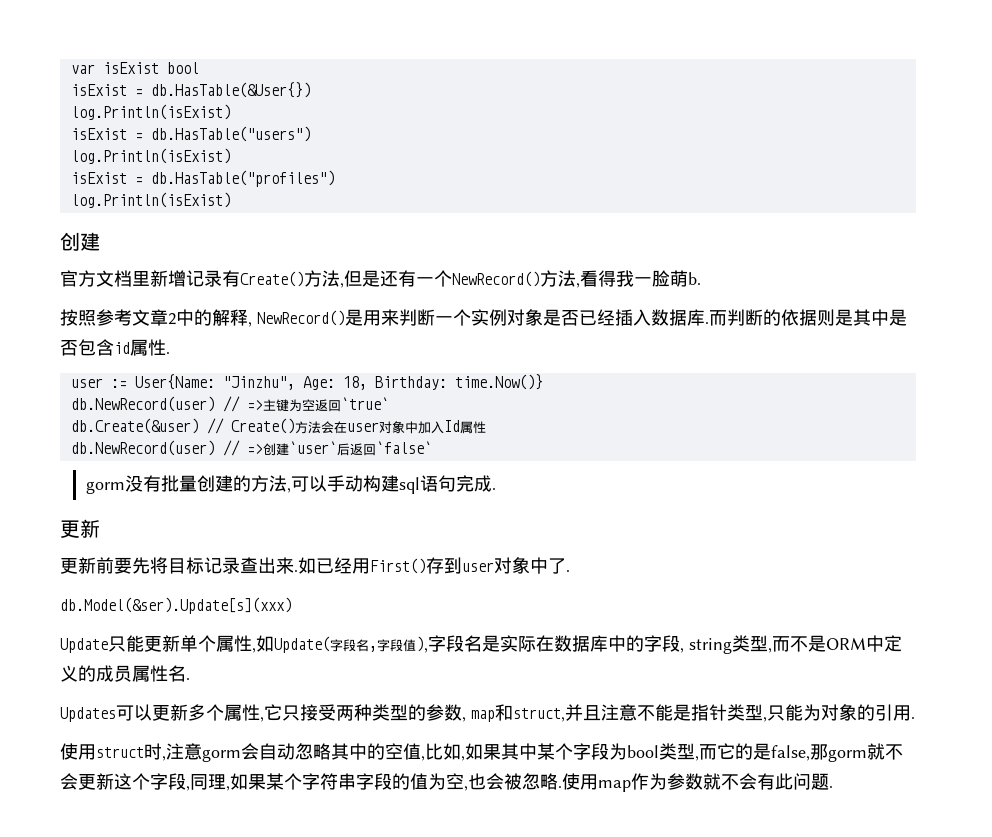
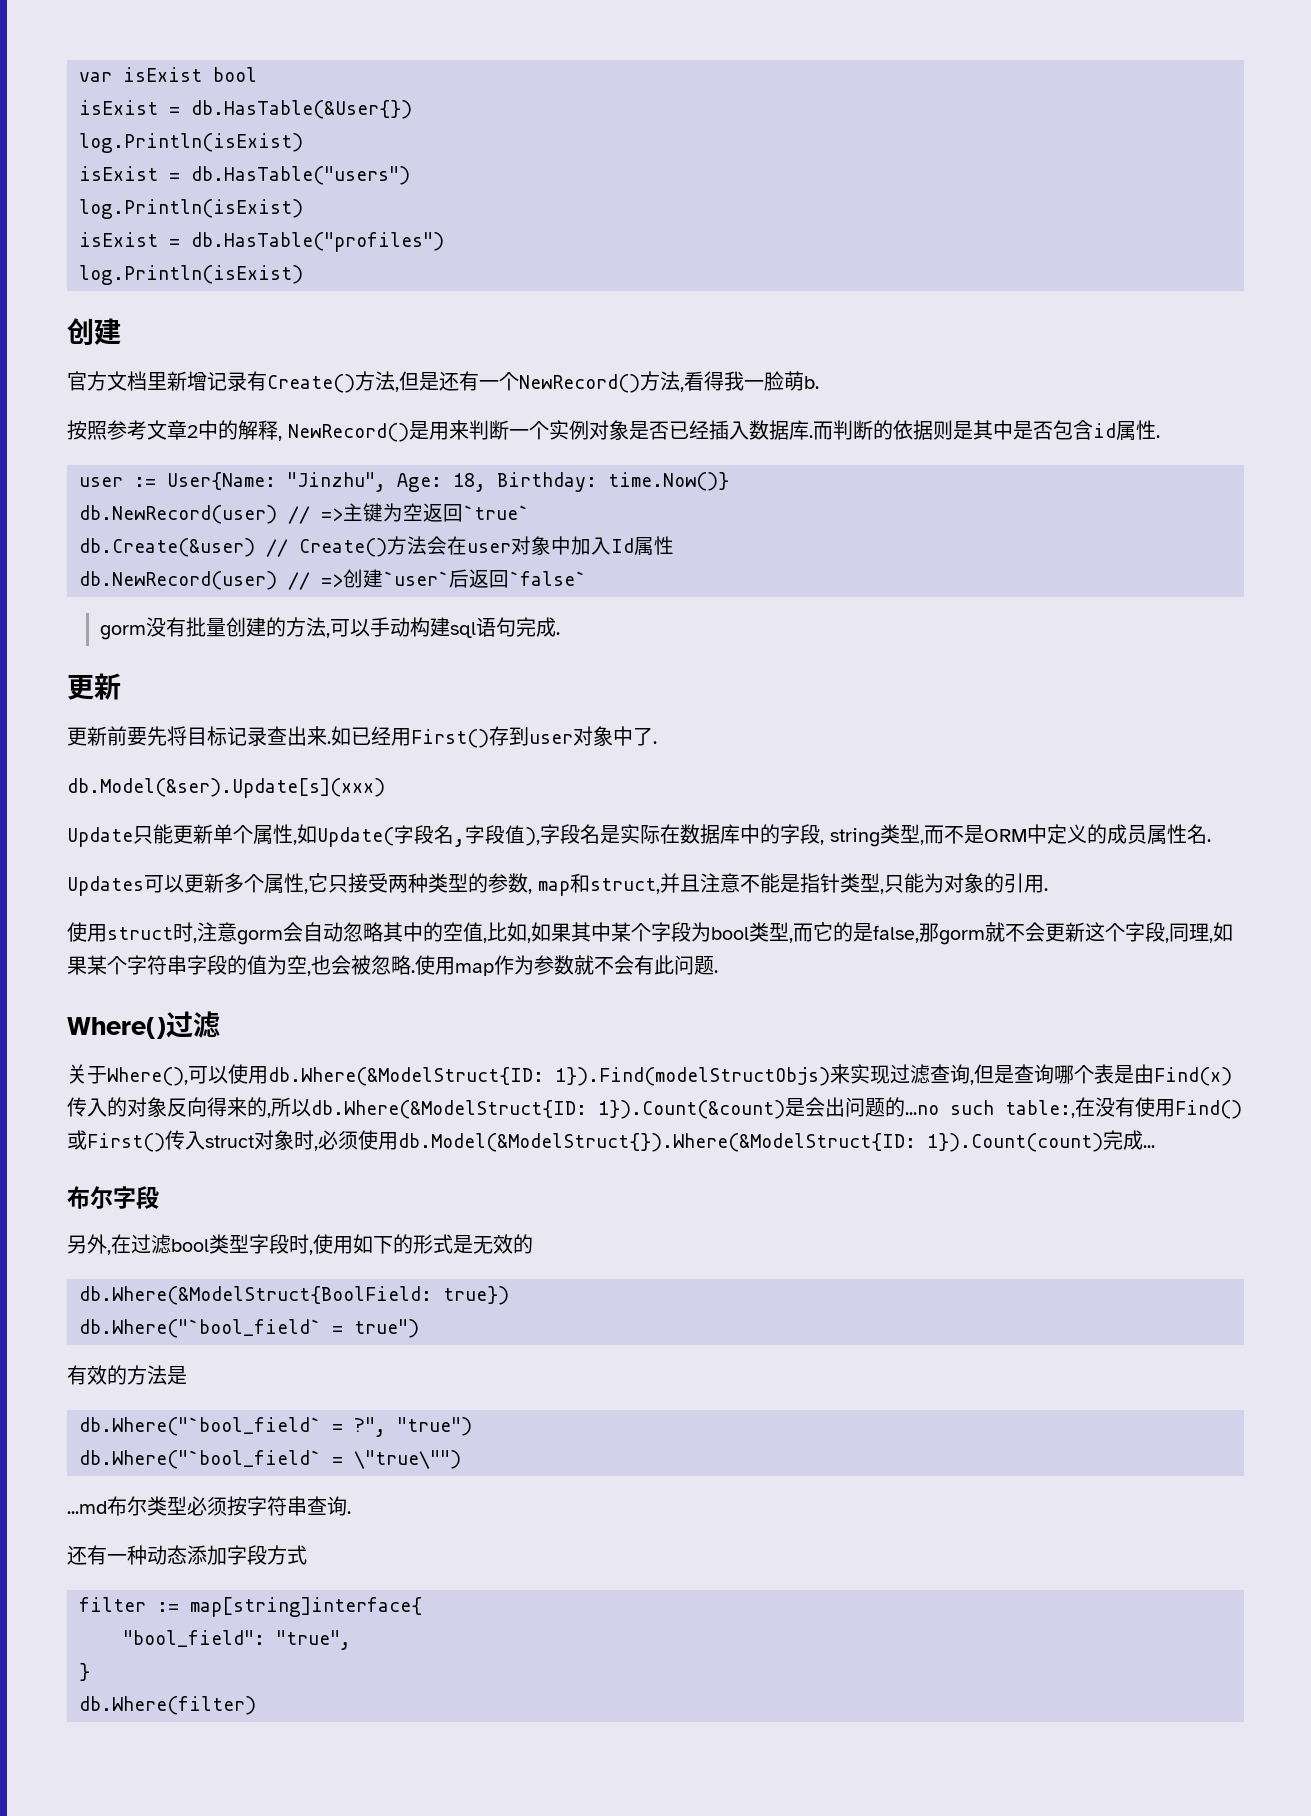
(833, 786) none -> [67,1011,220,1039] [67,1064,1232,1086] [67,1097,1242,1119] [67,1130,1155,1152] [67,1186,159,1209] [67,1234,533,1255] [79,1286,509,1305] [79,1319,419,1338] [67,1365,187,1385] [79,1417,472,1437] [79,1450,461,1469] [67,1496,351,1516] [67,1545,307,1565] [79,1597,422,1617] [123,1630,351,1650] [79,1663,90,1681] [79,1696,256,1715] // Where()过滤 // 关于Where(),可以使用db.Where(&ModelStruct{ID: 1}).Find(modelStructObjs)来实现过滤查询,但是查询哪个表是由Find(x)传入的对象反向得来的,所以db.Where(&ModelStruct{ID: 1}).Count(&count)是会出问题的...no such table:,在没有使用Find()或First()传入struct对象时,必须使用db.Model(&ModelStruct{}).Where(&ModelStruct{ID: 1}).Count(count)完成... // 布尔字段 // 另外,在过滤bool类型字段时,使用如下的形式是无效的 // db.Where(&ModelStruct{BoolField: true}) // db.Where("`bool_field` = true") // 有效的方法是 // db.Where("`bool_field` = ?", "true") // db.Where("`bool_field` = \"true\"") // ...md布尔类型必须按字符串查询. // 还有一种动态添加字段方式 // filter := map[string]interface{ // "bool_field": "true", // } // db.Where(filter)

